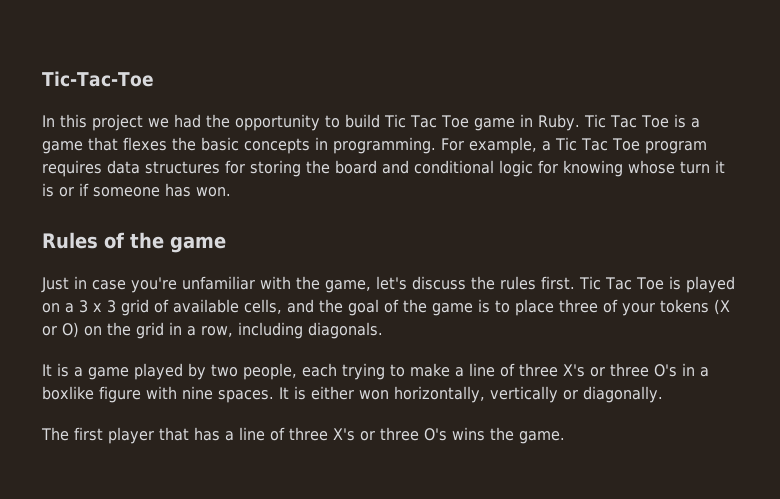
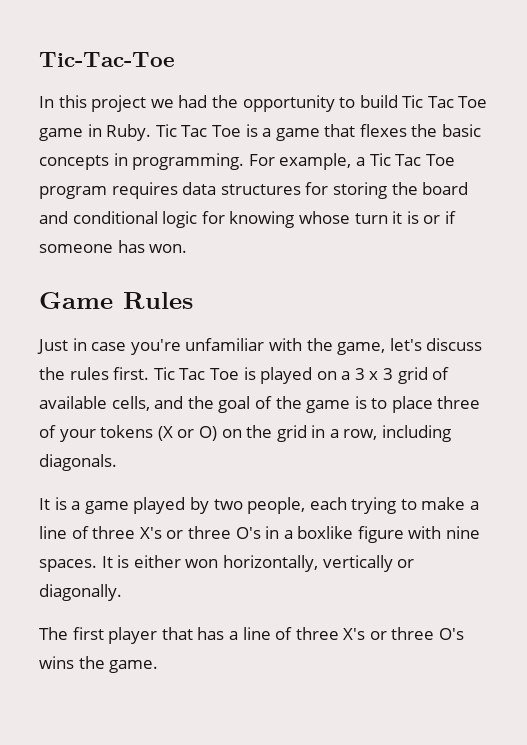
(231, 192) none -> [39,292,113,309] Game
[104,232,226,253] of the game -> (193, 300) none

